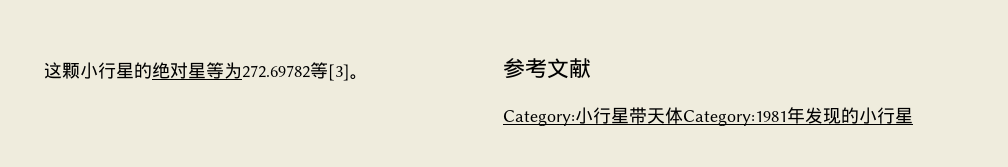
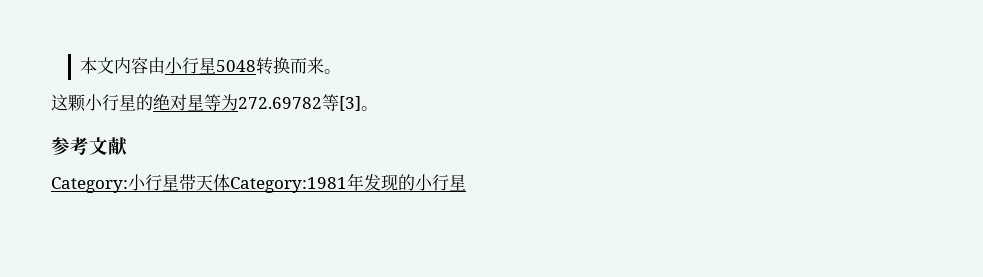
(44, 70) none -> [80,57,342,75] 本文内容由小行星5048转换而来。 //

